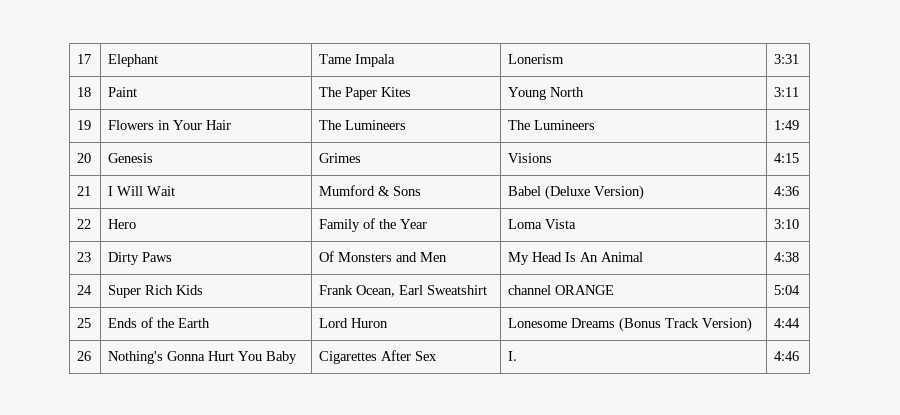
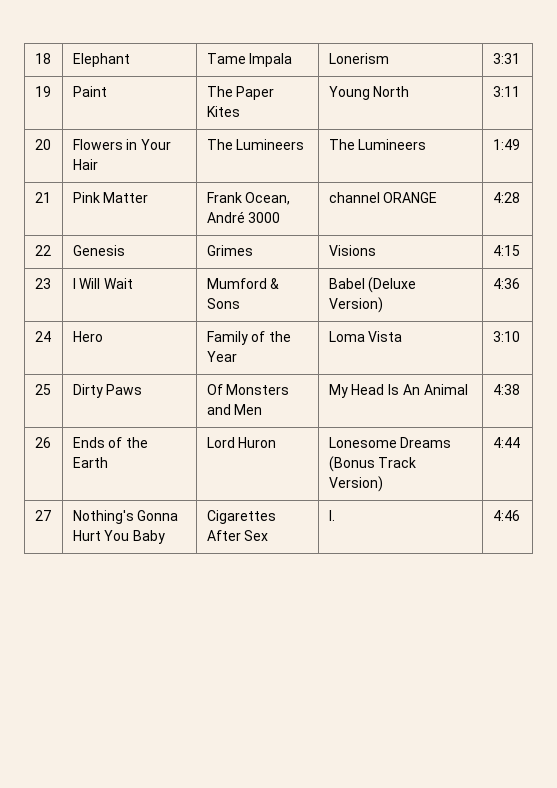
[77,54,92,64] 17 -> [34,53,51,64] 18
[77,87,92,97] 18 -> [34,86,51,97] 19
[77,120,92,130] 19 -> [34,139,51,150] 20
[77,153,92,163] 20 -> [34,192,51,203] [72,192,149,203] [206,192,291,205] [206,211,281,223] [328,192,438,203] [492,192,520,203] [34,245,51,256] 21 | Pink Matter | Frank Ocean, André 3000 | channel ORANGE | 4:28 // 22
[77,186,92,196] 21 -> [34,278,51,289] 23
[77,219,92,229] 22 -> [34,331,51,342] 24
[77,252,92,262] 23 -> [34,384,51,395] 25
[77,285,93,295] [108,285,204,298] [319,285,488,297] [508,285,615,295] [774,285,801,295] [77,318,92,328] 24 | Super Rich Kids | Frank Ocean, Earl Sweatshirt | channel ORANGE | 5:04 // 25 -> [34,437,51,448] 26
[77,351,92,361] 26 -> [34,510,51,521] 27

